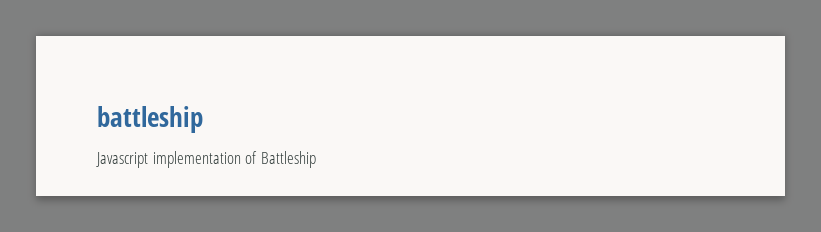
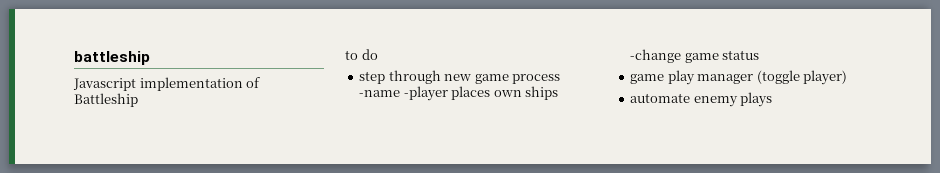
(316, 159) none -> [345,49,378,60] [359,70,561,84] [359,86,559,101] [630,49,760,63] [630,70,848,85] [630,92,773,107] // to do // step through new game process -name -player places own ships -change game status // game play manager (toggle player) // automate enemy plays

